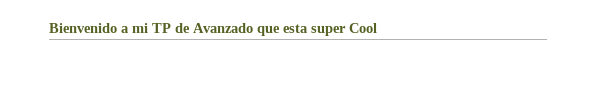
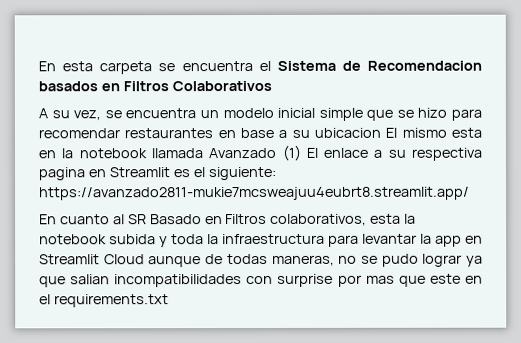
[49,23,377,36] Bienvenido a mi TP de Avanzado que esta super Cool -> [38,60,482,75] [38,80,272,92] [38,107,482,121] [38,127,482,139] [38,144,483,161] [38,166,277,181] [39,186,470,201] [39,213,417,226] [39,233,483,248] [39,253,483,268] [39,273,483,288] [39,294,169,308] En esta carpeta se encuentra el Sistema de Recomendacion basados en Filtros Colaborativos // A su vez, se encuentra un modelo inicial simple que se hizo para recomendar restaurantes en base a su ubicacion El mismo esta en la notebook llamada Avanzado (1) El enlace a su respectiva pagina en Streamlit es el siguiente: https://avanzado2811-mukie7mcsweajuu4eubrt8.streamlit.app/ // En cuanto al SR Basado en Filtros colaborativos, esta la notebook subida y toda la infraestructura para levantar la app en Streamlit Cloud aunque de todas maneras, no se pudo lograr ya que salian incompatibilidades con surprise por mas que este en el requirements.txt

